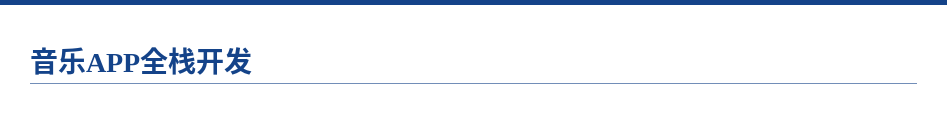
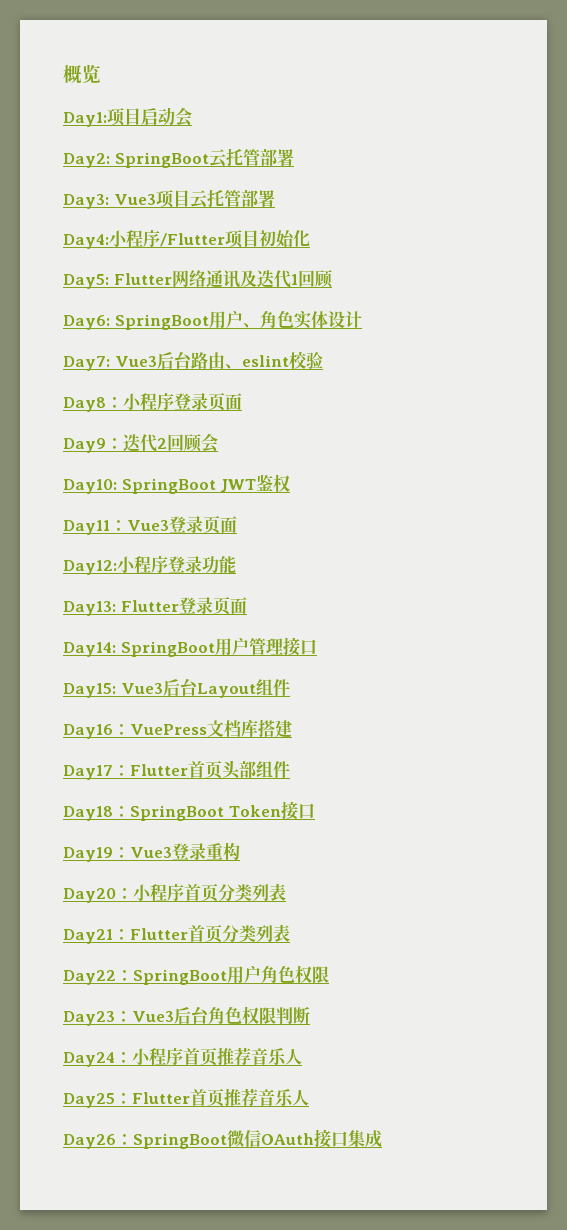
[30,47,252,75] 音乐APP全栈开发 -> [63,64,101,84] [63,107,192,127] [63,148,294,168] [63,189,275,209] [63,230,310,249] [63,270,333,289] [63,310,362,330] [63,351,323,371] [63,392,242,412] [63,433,218,453] [63,474,291,494] [63,515,237,535] [63,556,236,575] [63,596,247,616] [63,637,317,657] [63,678,290,698] [63,719,292,739] [63,760,290,780] [63,801,315,821] [63,842,240,862] [63,883,286,903] [63,924,290,944] [63,965,329,985] [63,1006,310,1026] [63,1047,302,1067] [63,1088,309,1108] [63,1129,382,1149] 概览 // Day1:项目启动会 // Day2: SpringBoot云托管部署 // Day3: Vue3项目云托管部署 // Day4:小程序/Flutter项目初始化 // Day5: Flutter网络通讯及迭代1回顾 // Day6: SpringBoot用户、角色实体设计 // Day7: Vue3后台路由、eslint校验 // Day8：小程序登录页面 // Day9：迭代2回顾会 // Day10: SpringBoot JWT鉴权 // Day11：Vue3登录页面 // Day12:小程序登录功能 // Day13: Flutter登录页面 // Day14: SpringBoot用户管理接口 // Day15: Vue3后台Layout组件 // Day16：VuePress文档库搭建 // Day17：Flutter首页头部组件 // Day18：SpringBoot Token接口 // Day19：Vue3登录重构 // Day20：小程序首页分类列表 // Day21：Flutter首页分类列表 // Day22：SpringBoot用户角色权限 // Day23：Vue3后台角色权限判断 // Day24：小程序首页推荐音乐人 // Day25：Flutter首页推荐音乐人 // Day26：SpringBoot微信OAuth接口集成

